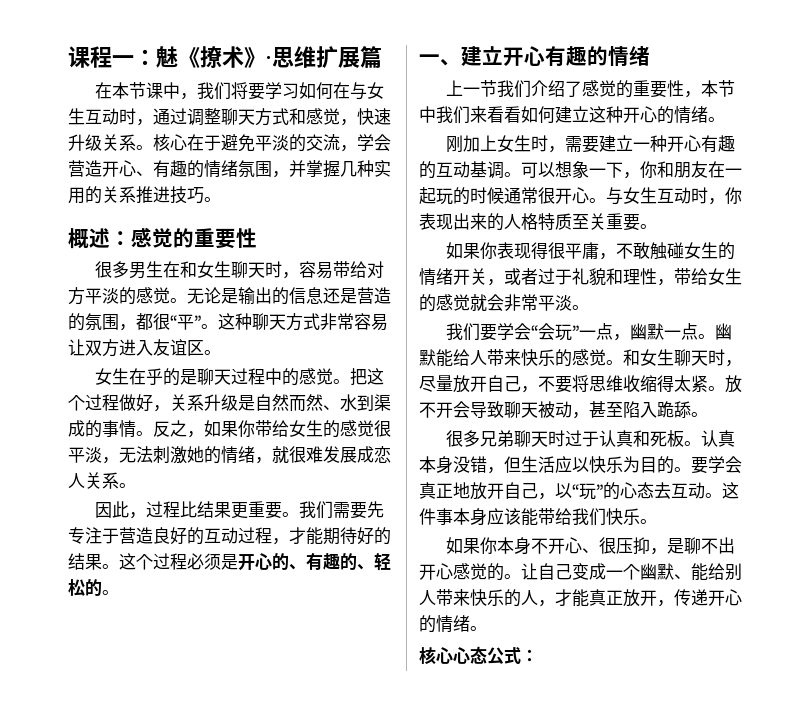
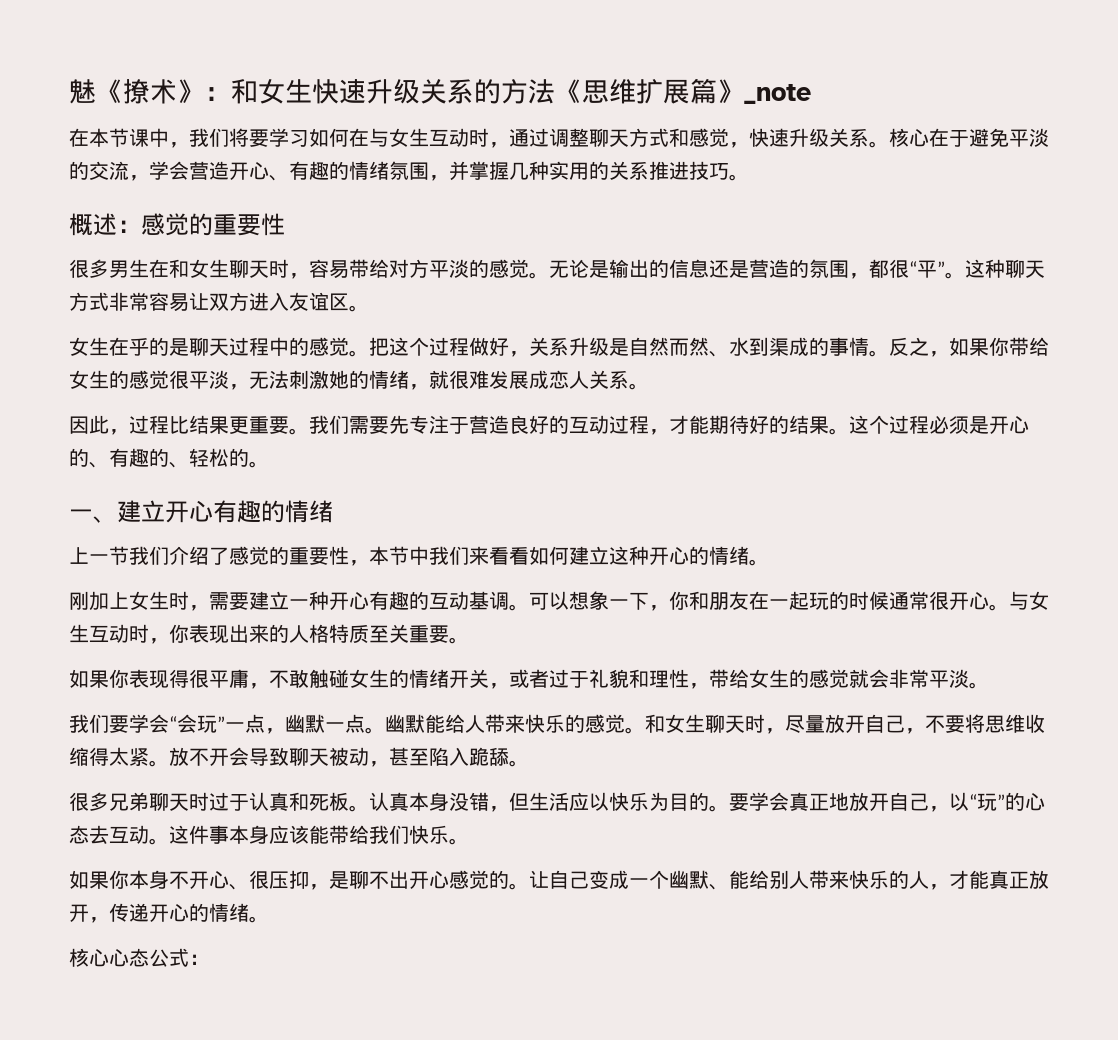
[68,46,156,68] 课程一： -> (69, 91) none
[266,56,272,65] · -> [204,79,582,104] ：和女生快速升级关系的方法《
(382, 57) none -> [717,79,811,104] 》_note

